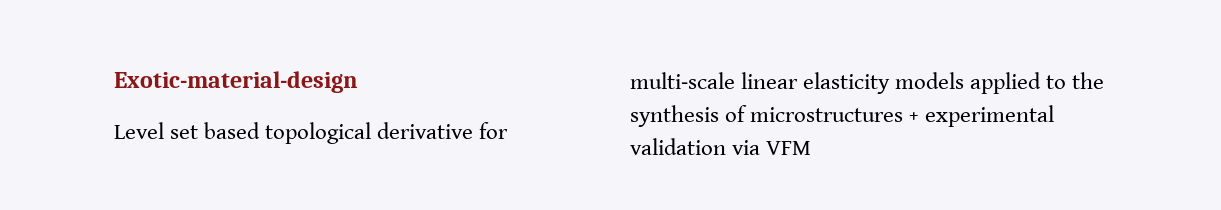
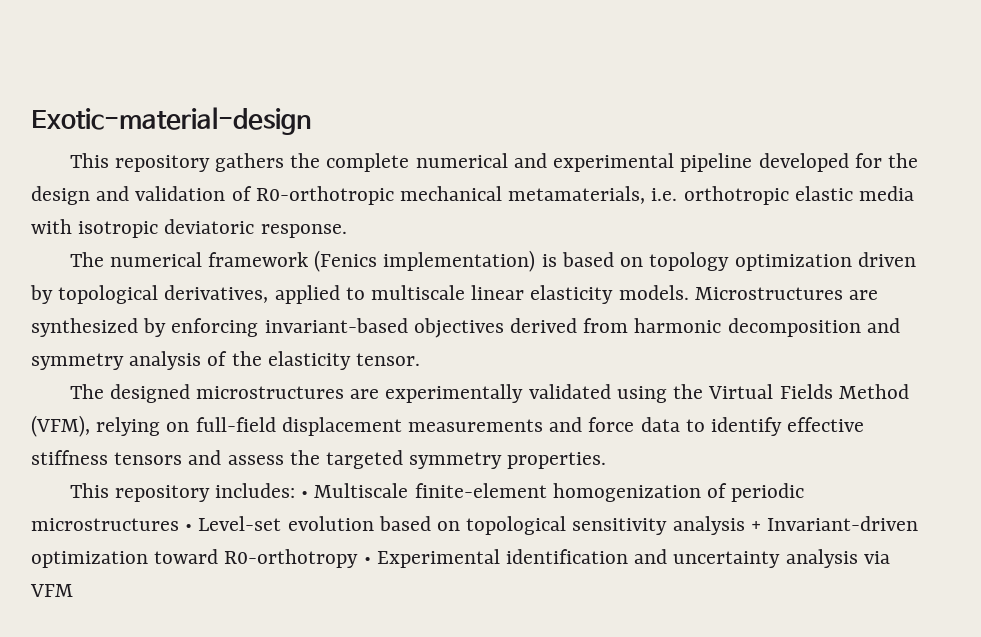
[114,122,509,144] [630,72,1105,94] [630,105,1055,127] [630,138,726,155] Level set based topological derivative for multi‐scale linear elasticity models applied to the synthesis of microstructures + experimental validation -> [69,153,918,172] [31,186,915,205] [31,219,347,238] [69,250,916,272] [30,285,879,304] [31,318,900,338] [31,351,421,370] [69,384,909,403] [31,415,865,437] [31,450,607,469] [69,483,805,502] [31,516,919,535] [31,549,858,568] This repository gathers the complete numerical and experimental pipeline developed for the design and validation of R0-orthotropic mechanical metamaterials, i.e. orthotropic elastic media with isotropic deviatoric response. // The numerical framework (Fenics implementation) is based on topology optimization driven by topological derivatives, applied to multiscale linear elasticity models. Microstructures are synthesized by enforcing invariant-based objectives derived from harmonic decomposition and symmetry analysis of the elasticity tensor. // The designed microstructures are experimentally validated using the Virtual Fields Method (VFM), relying on full-field displacement measurements and force data to identify effective stiffness tensors and assess the targeted symmetry properties. // This repository includes: • Multiscale finite-element homogenization of periodic microstructures • Level-set evolution based on topological sensitivity analysis + Invariant-driven optimization toward R0-orthotropy • Experimental identification and uncertainty analysis

